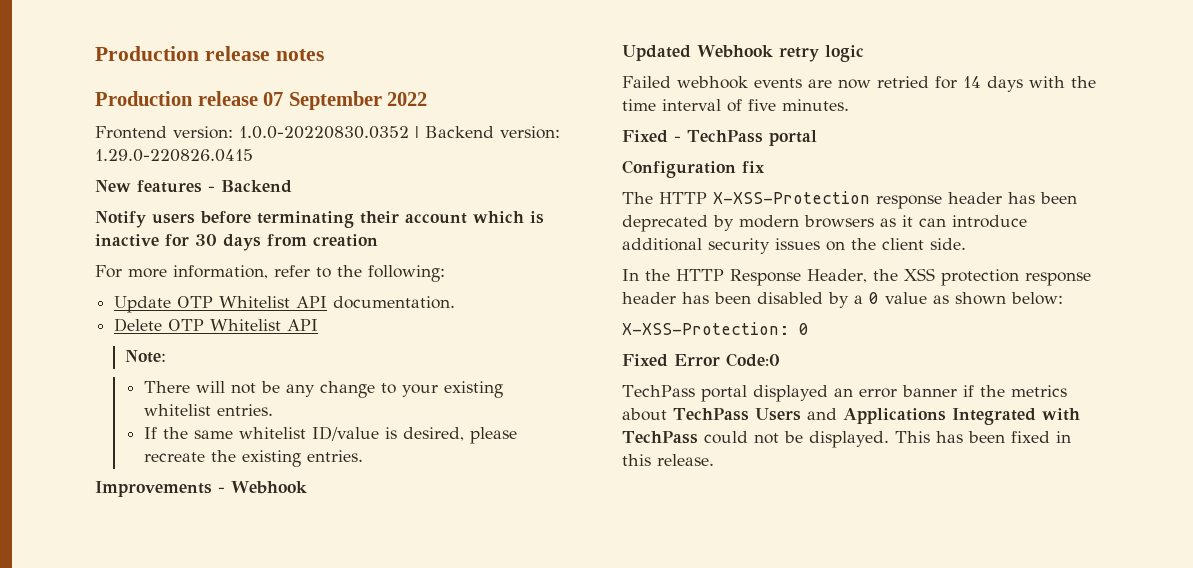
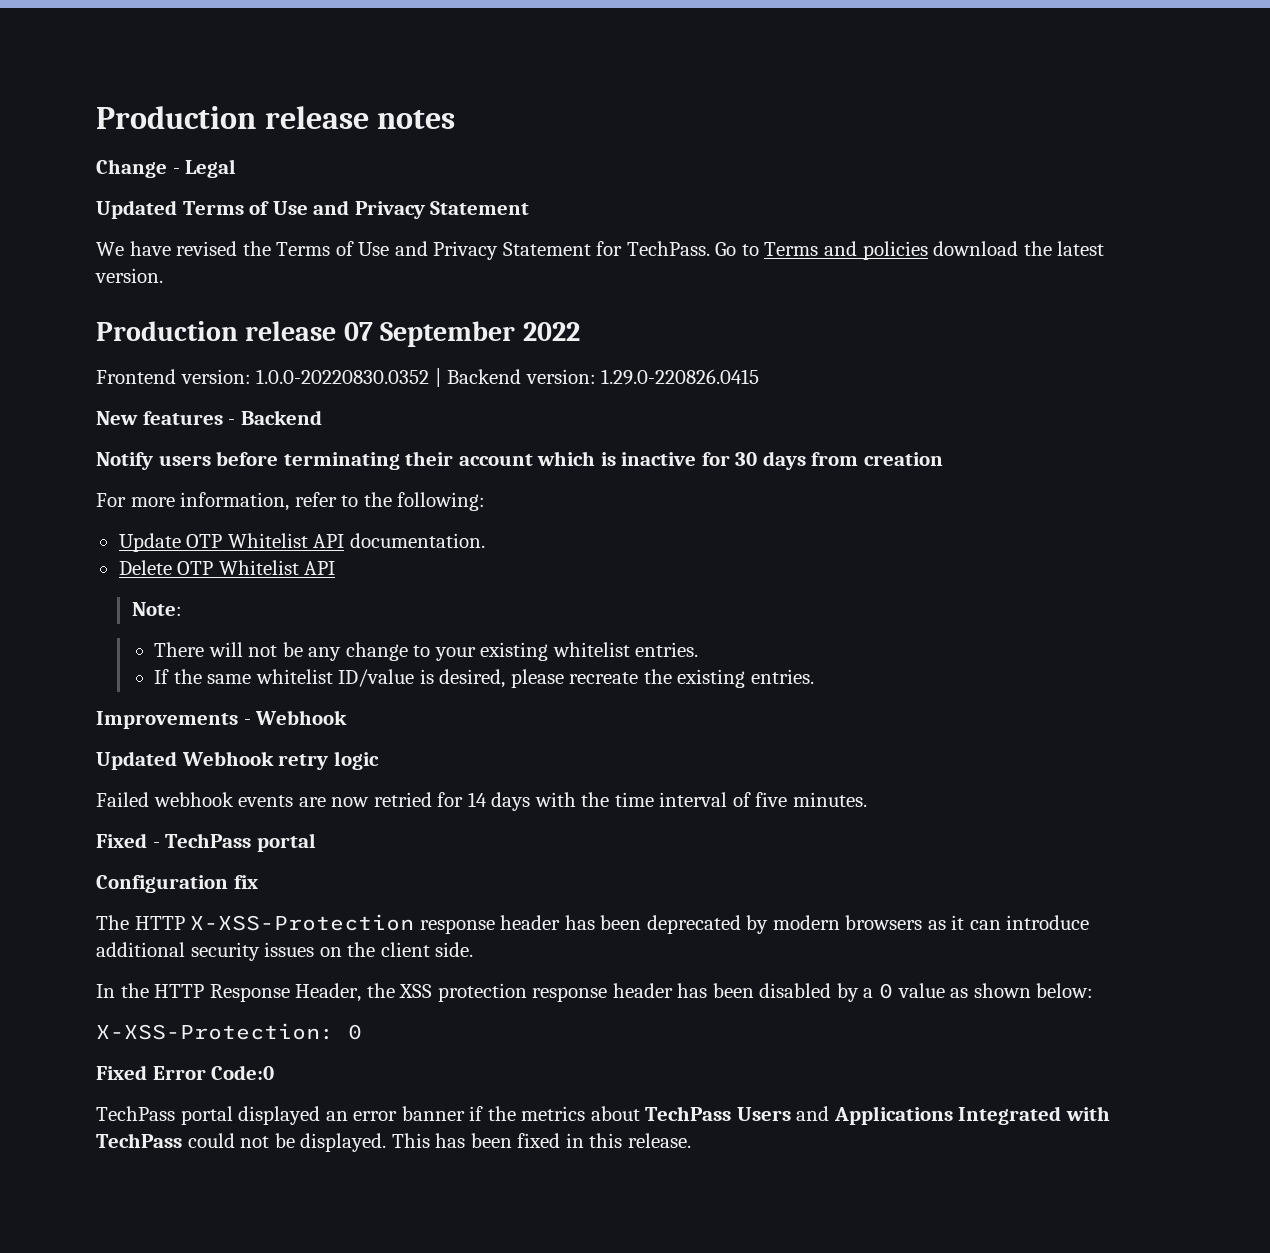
(324, 55) none -> [96,159,237,178] [96,200,530,219] [96,241,1105,260] [95,268,163,283] // Change - Legal // Updated Terms of Use and Privacy Statement // We have revised the Terms of Use and Privacy Statement for TechPass. Go to Terms and policies download the latest version.

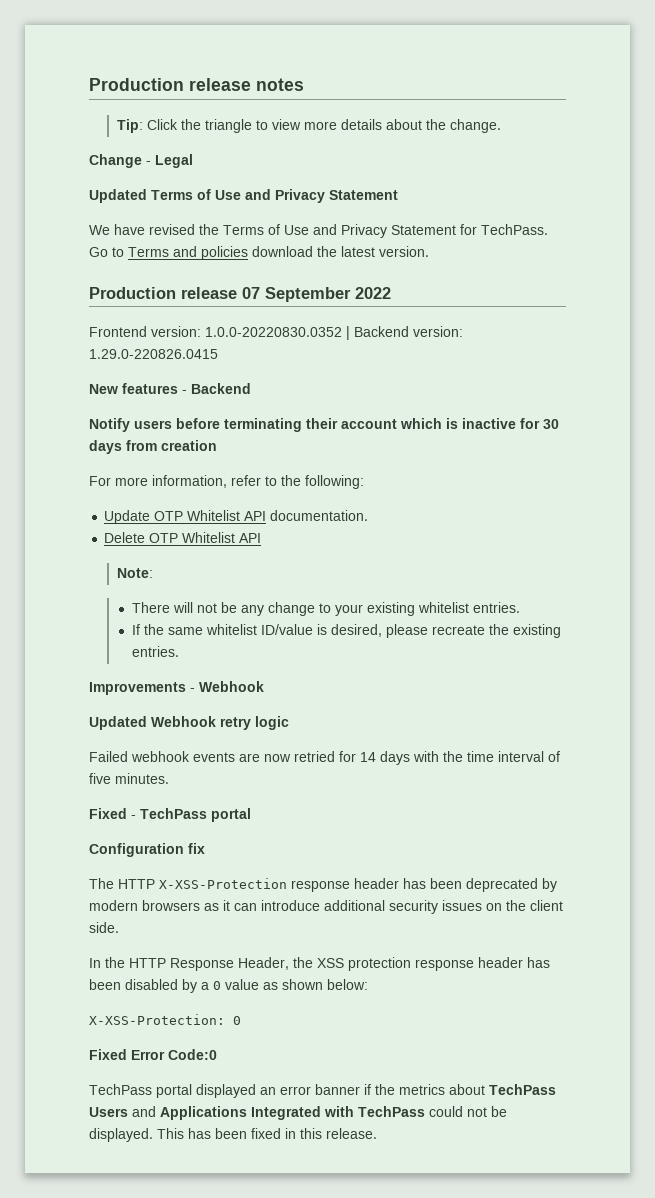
(456, 119) none -> [116,119,501,133] // Tip: Click the triangle to view more details about the change.

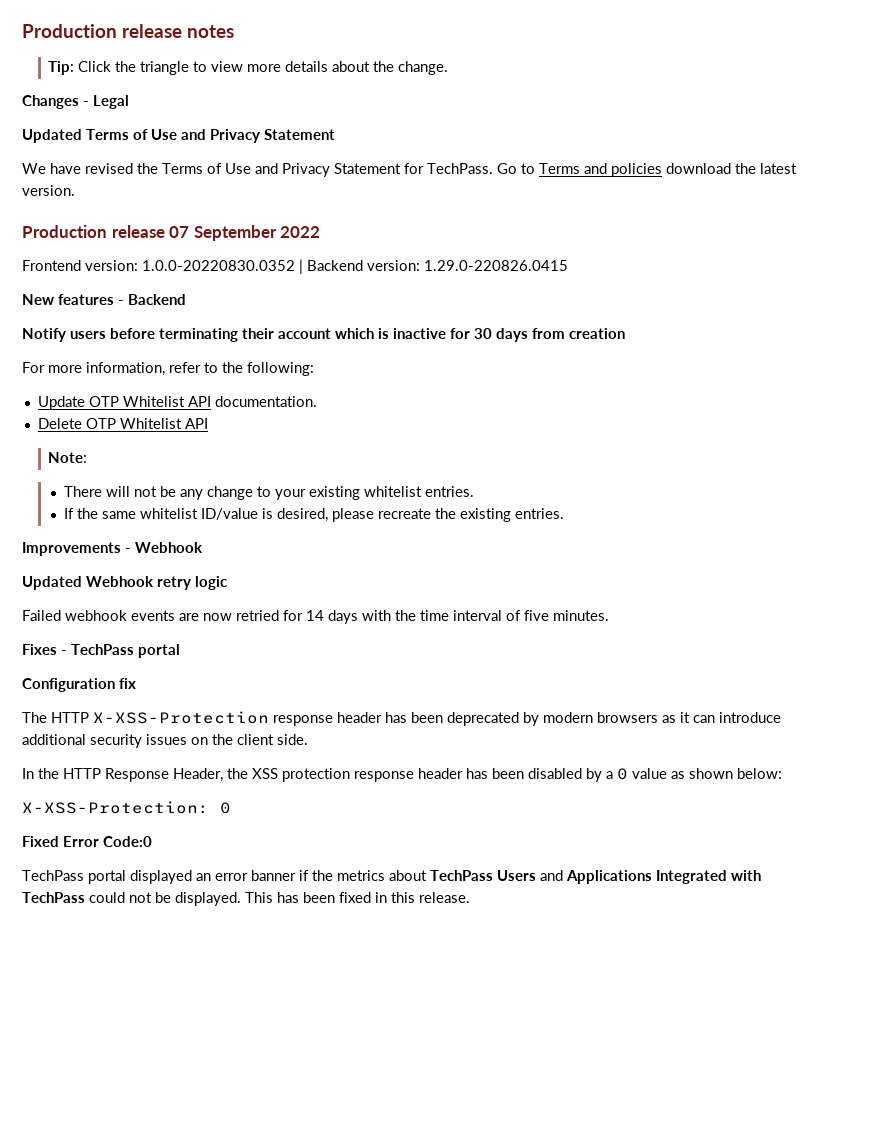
[89,154,142,168] Change -> [22,95,79,109] Changes
[89,808,127,819] Fixed -> [22,644,57,655] Fixes

